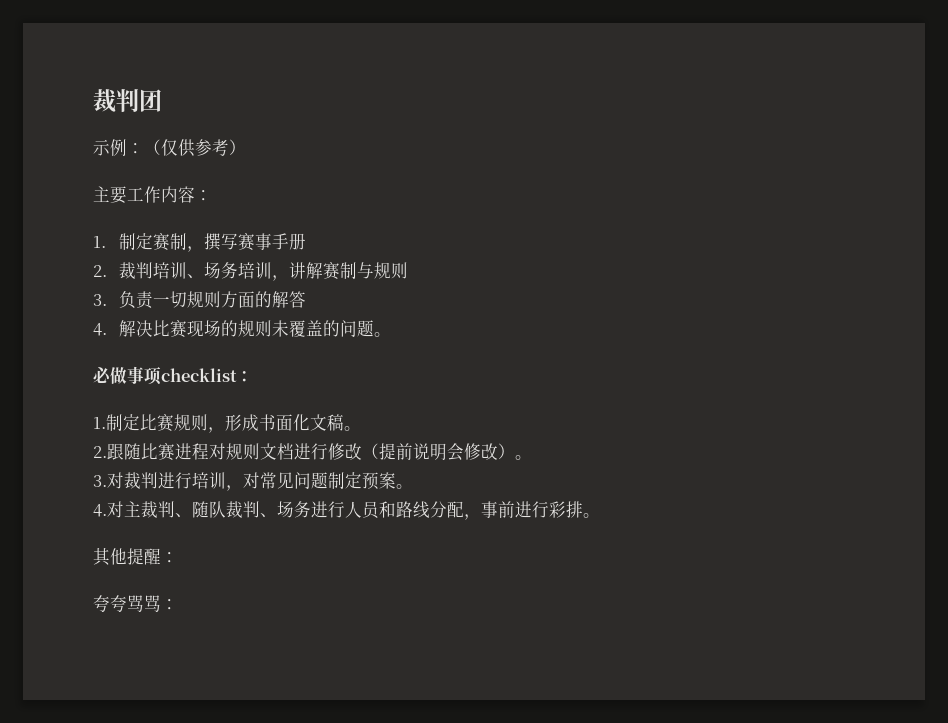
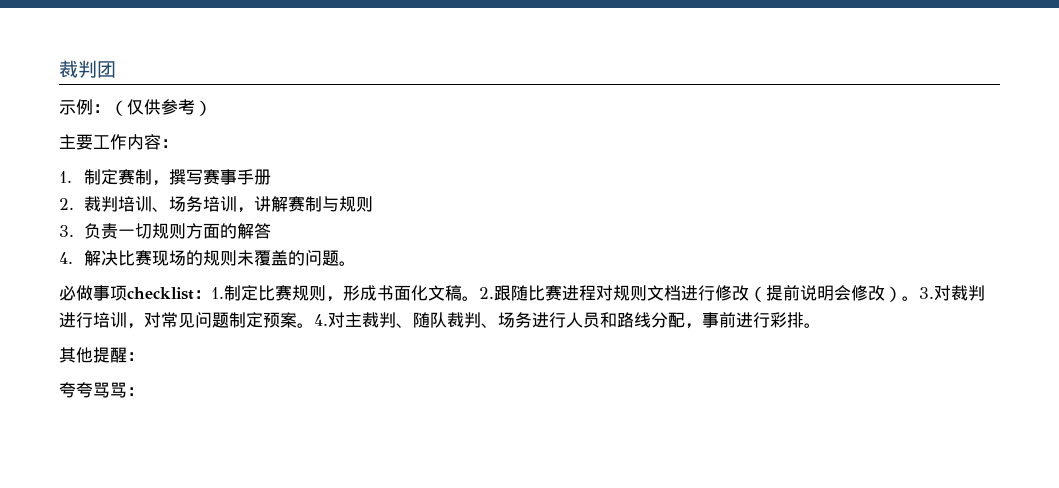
(253, 376) // -> (211, 294) none
(361, 428) // -> (479, 298) none
(532, 457) // -> (919, 298) none
(413, 486) // -> (314, 325) none

